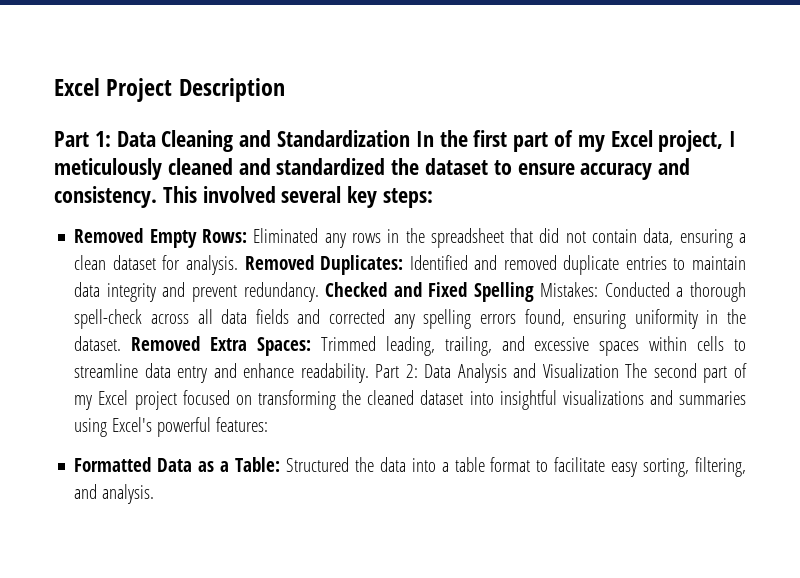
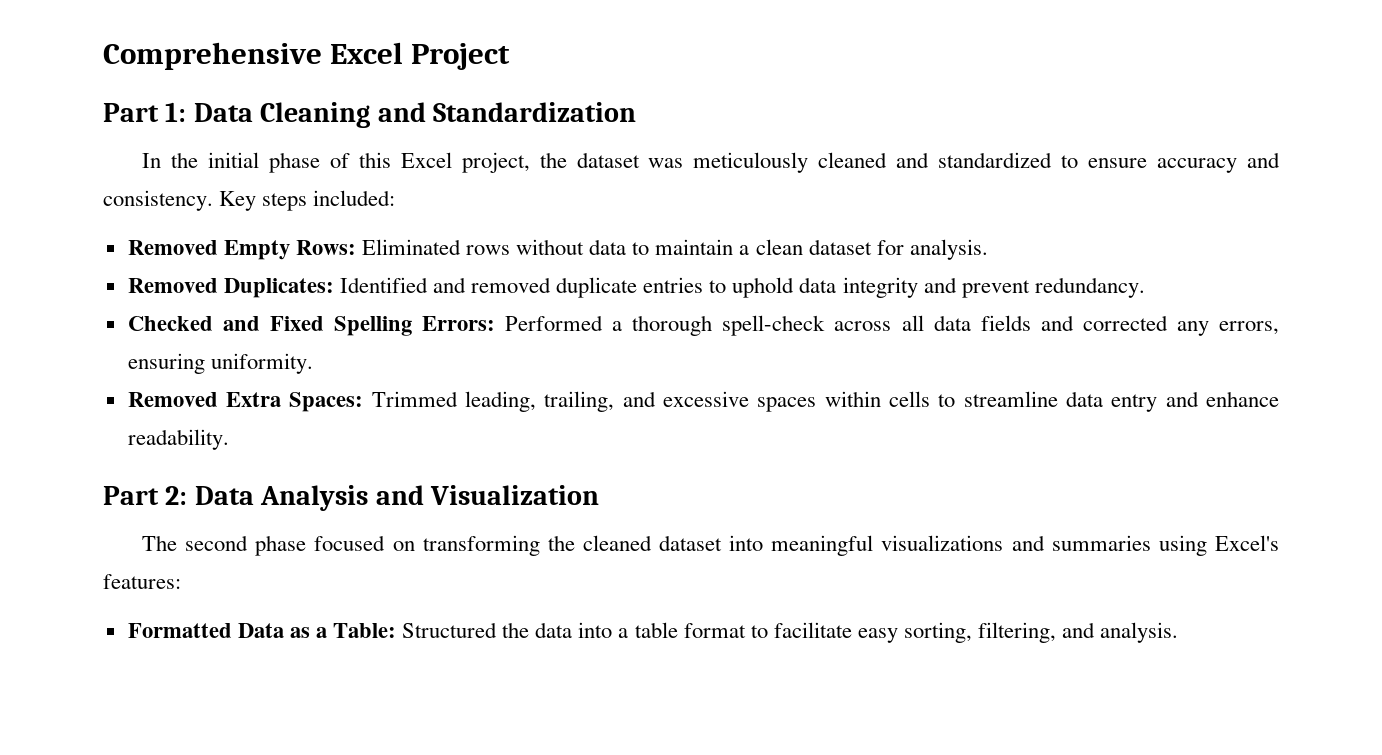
(54, 87) none -> [103,42,322,70] Comprehensive
[178,78,285,102] Description -> (511, 56) none
(411, 138) none -> (637, 112) //
[473,130,737,152] first part of my Excel project, I -> [207,152,684,173] initial phase of this Excel project, the dataset was
[391,158,489,175] the dataset -> (1053, 160) none
[162,186,434,208] This involved several key steps: -> [219,190,396,211] Key steps included:
[324,228,733,248] any rows in the spreadsheet that did not contain data, ensuring -> [466,239,734,255] rows without data to maintain
(239, 265) none -> (988, 249) //
[692,256,747,270] maintain -> [732,277,795,298] uphold
(319, 292) none -> (1145, 287) //
[540,282,670,297] Mistakes: Conducted -> [422,315,604,331] Errors: Performed
[423,309,746,329] [74,336,122,351] spelling errors found, ensuring uniformity in the dataset. -> [1219,321,1279,335] [127,353,313,374] errors, ensuring uniformity. //
(369, 373) none -> (229, 439) //
(619, 370) none -> (600, 495) //
[703,363,747,383] [74,390,177,410] part of my Excel project -> [255,535,307,556] phase
[499,390,557,410] insightful -> [771,535,874,556] meaningful
[157,417,212,437] powerful -> (1280, 543) none

